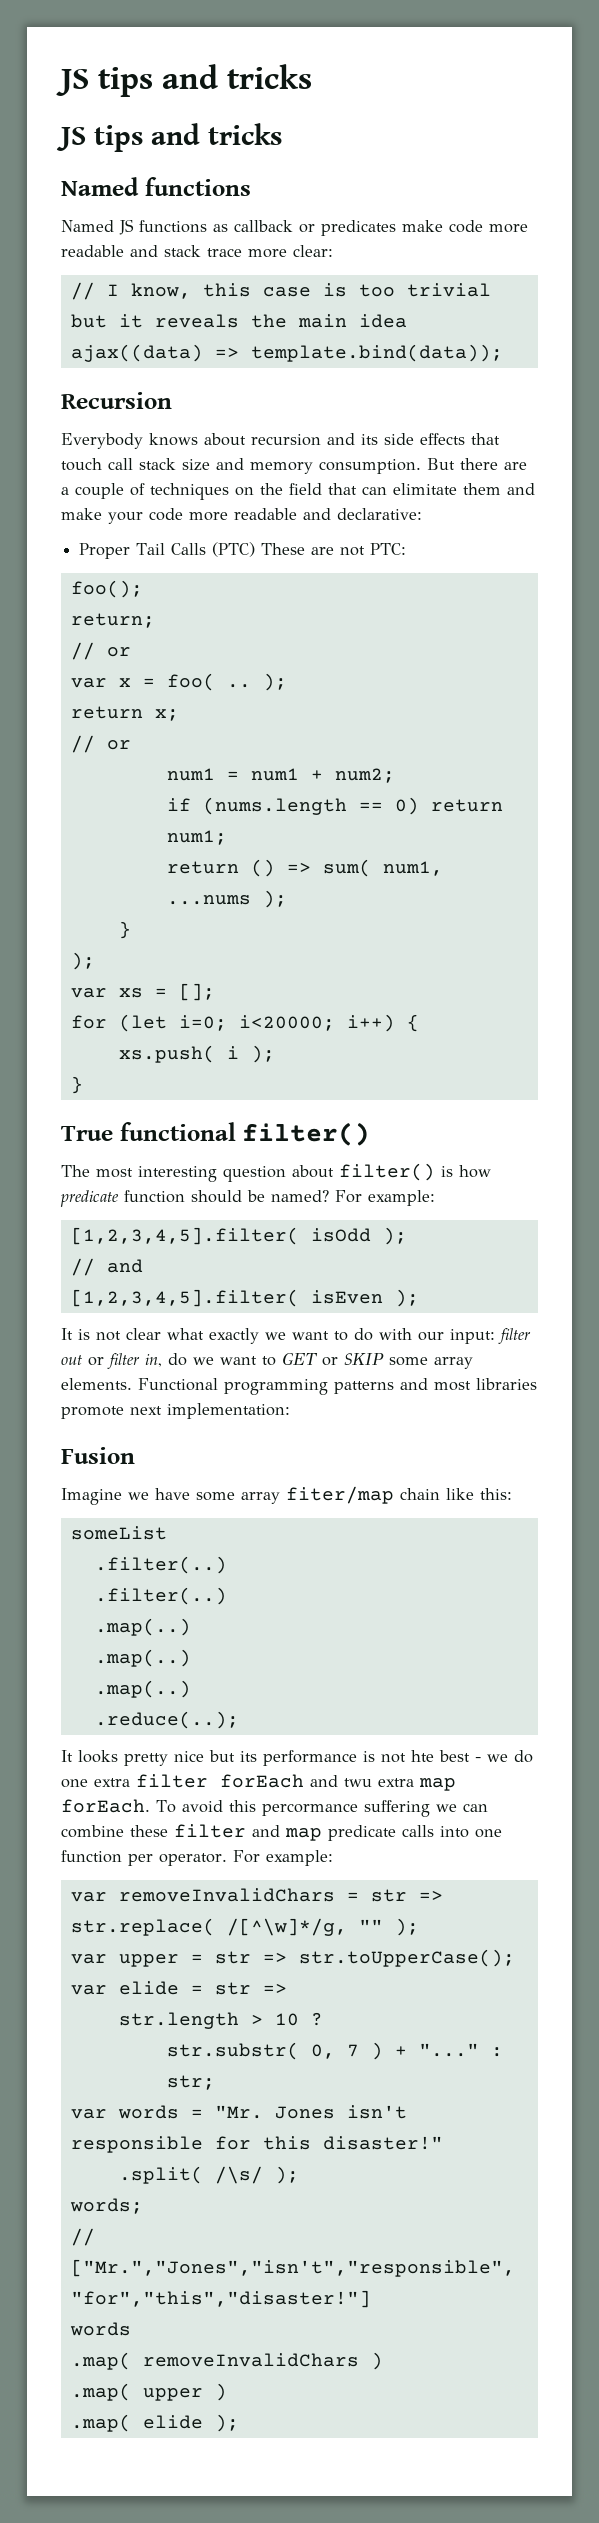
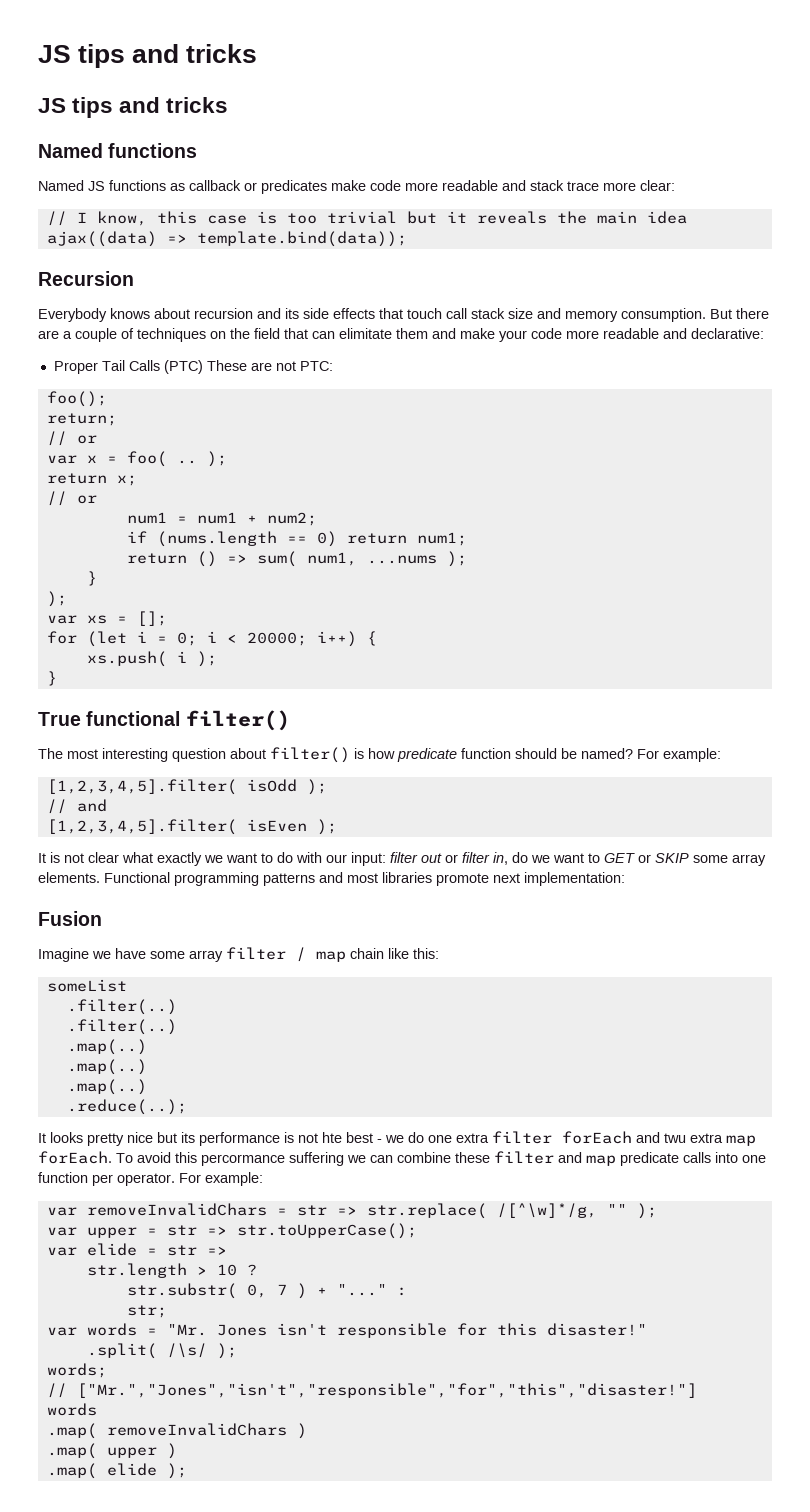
[178,1015,335,1031] i=0; i<20000; -> [136,631,307,646] i = 0; i < 20000;
[286,1486,394,1504] fiter/map -> [226,947,346,962] filter / map

